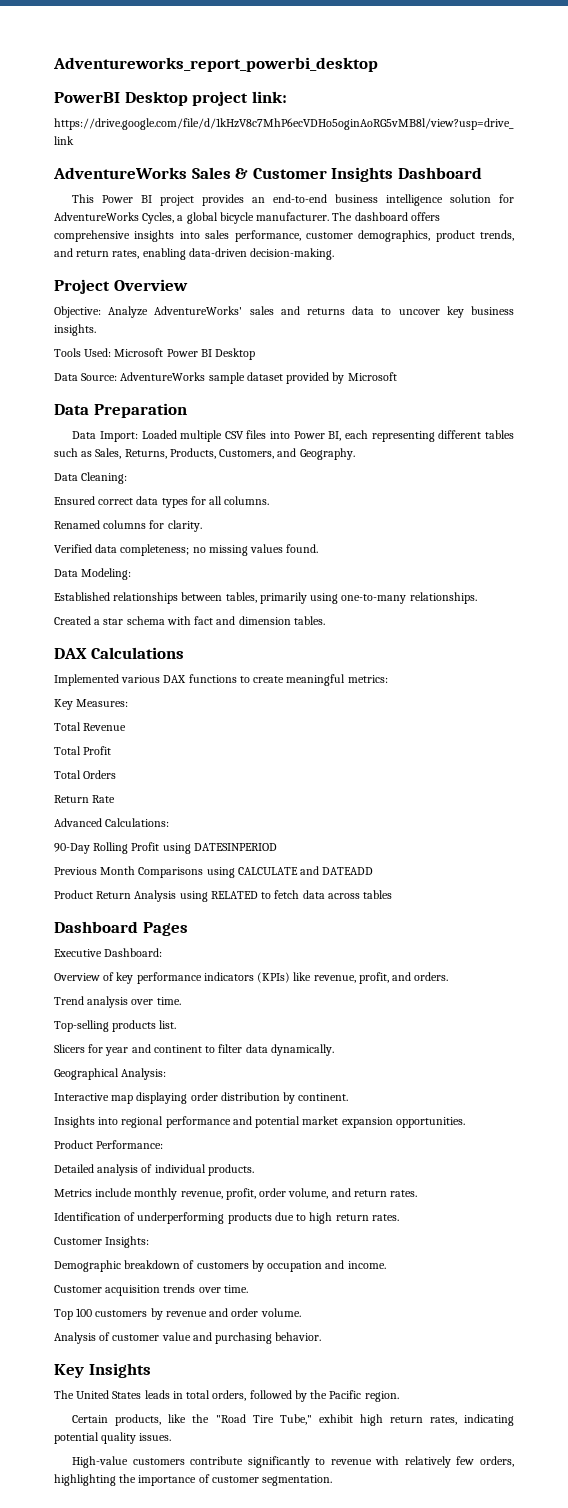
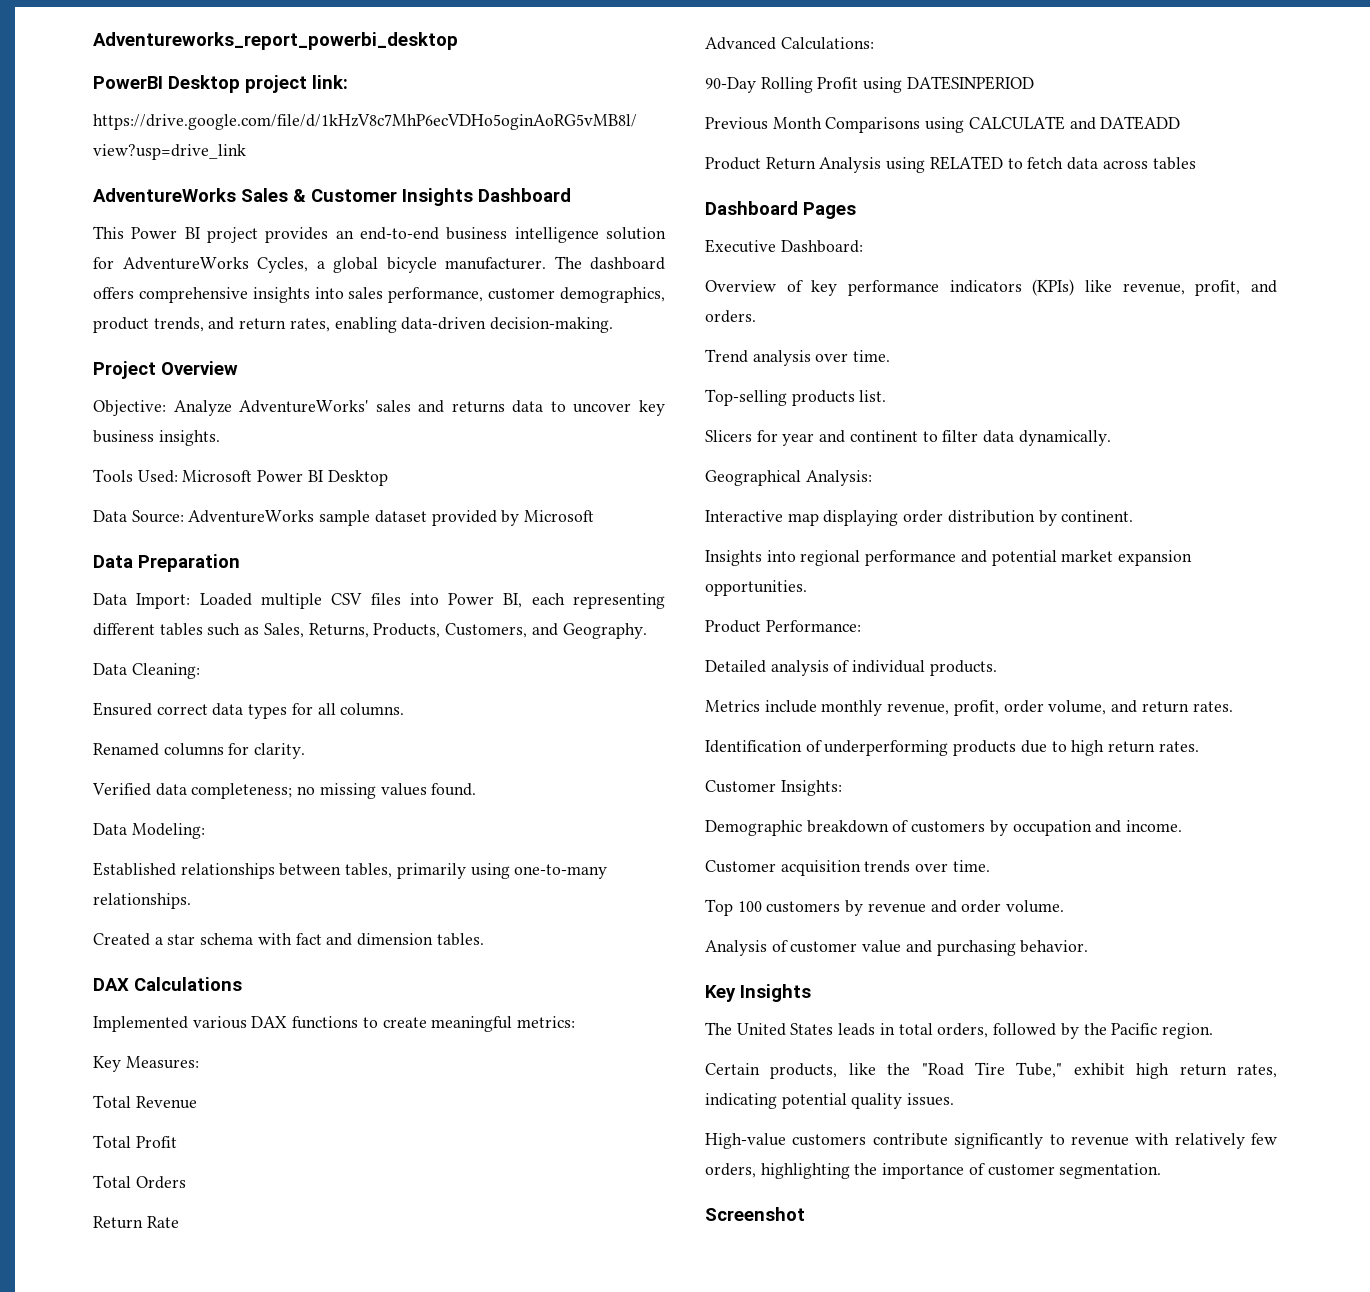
(333, 1480) none -> [705,1207,805,1221] // Screenshot

